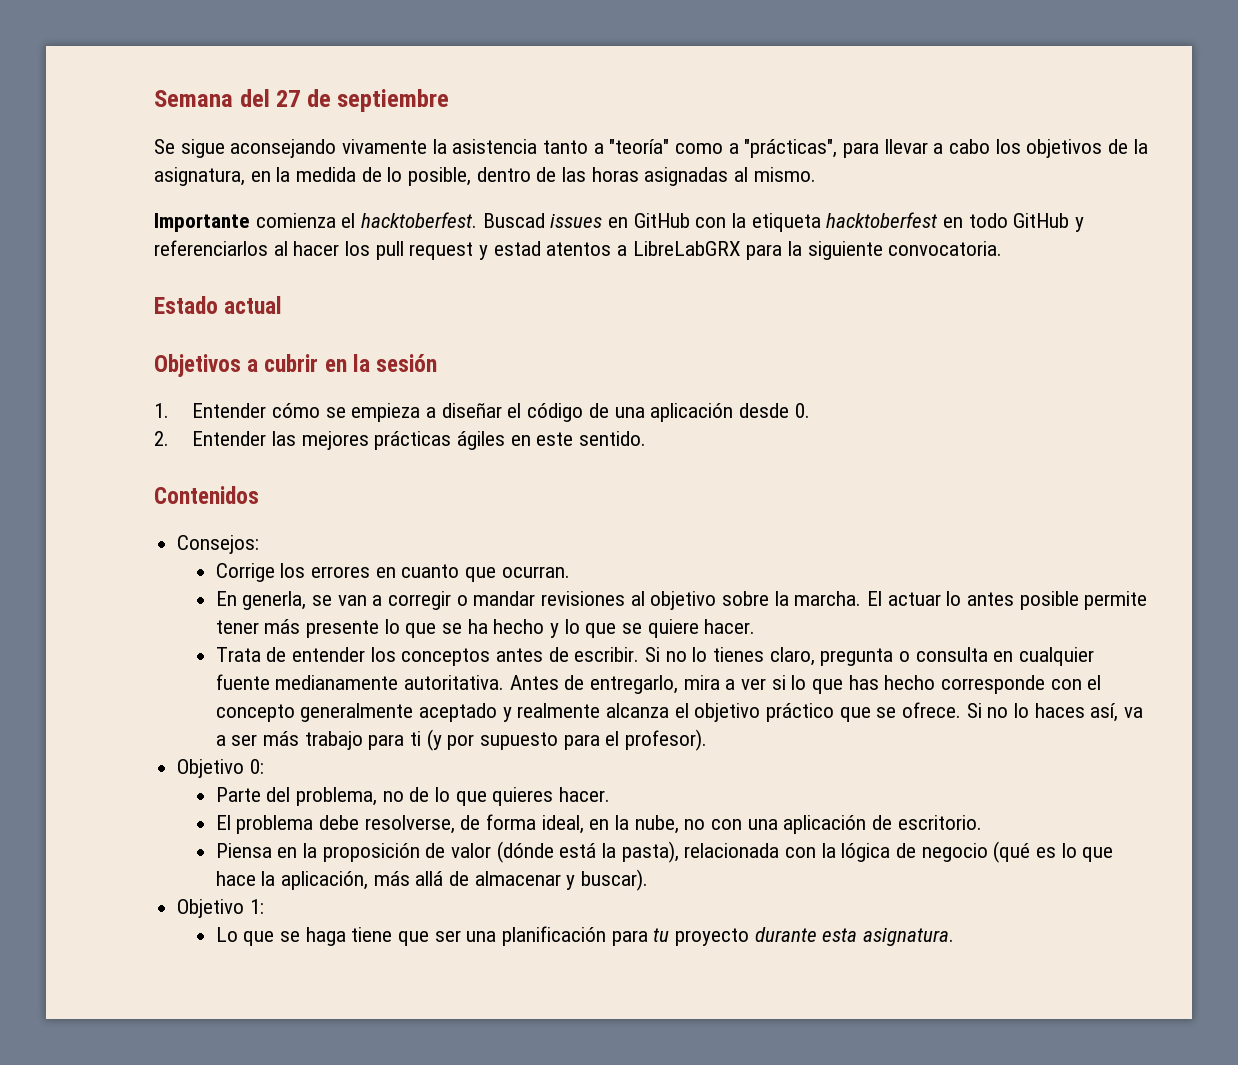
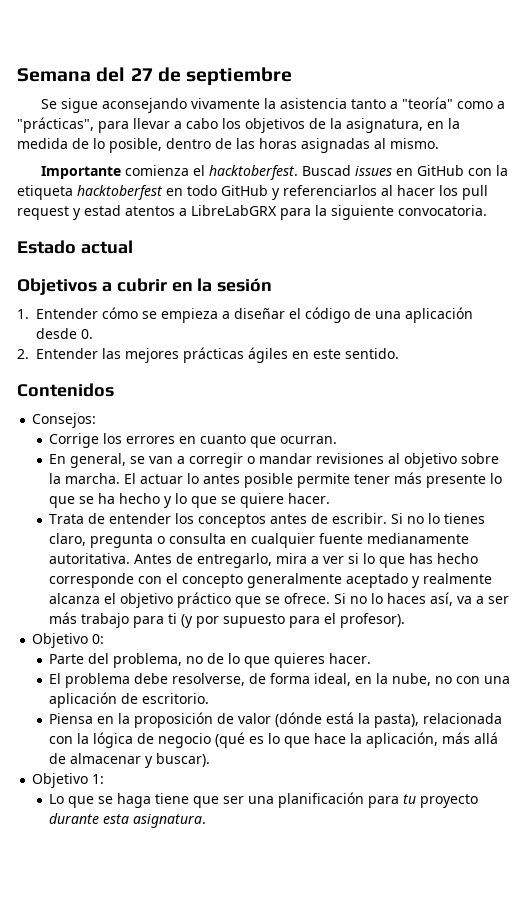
[242,591,307,610] generla, -> [70,453,127,468] general,

